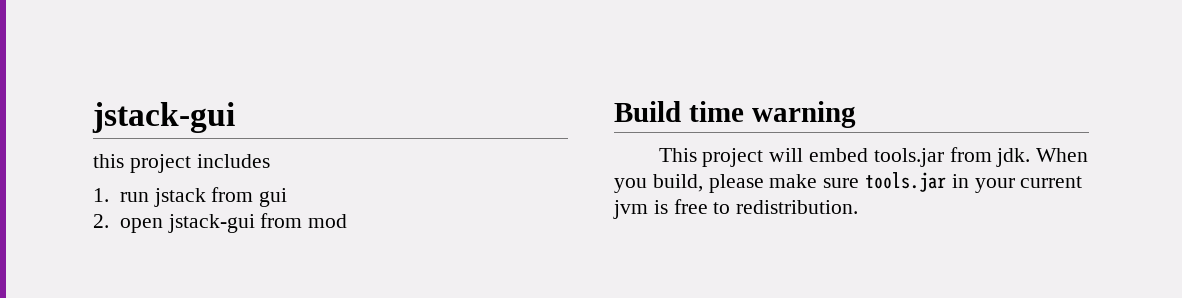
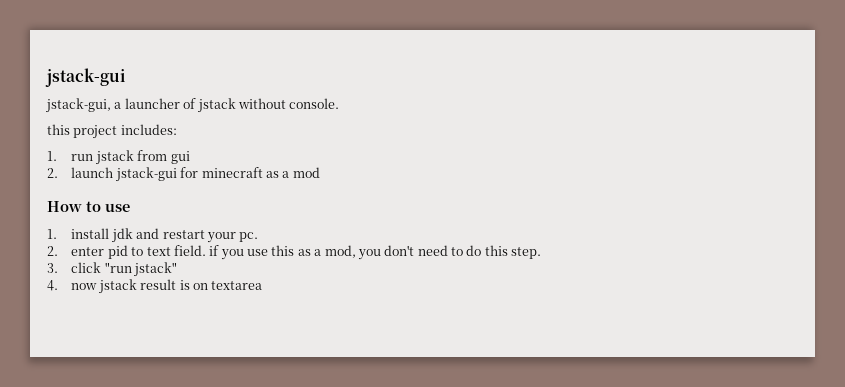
[92,102,235,133] jstack-gui -> [45,68,125,87] [46,98,340,113] jstack-gui // jstack-gui, a launcher of jstack without console.
[196,154,270,168] includes -> [120,124,177,135] includes:
[119,213,348,233] [614,101,856,128] [658,147,1089,167] [614,172,1083,193] [613,199,859,219] open jstack-gui from mod // Build time warning // This project will embed tools.jar from jdk. When you build, please make sure tools.jar in your current jvm is free to redistribution. -> [71,167,320,182] [47,201,130,212] [47,228,259,243] [47,245,542,260] [47,262,178,277] [47,279,263,294] launch jstack-gui for minecraft as a mod // How to use // 1. install jdk and restart your pc. // 2. enter pid to text field. if you use this as a mod, you don't need to do this step. // 3. click "run jstack" // 4. now jstack result is on textarea

